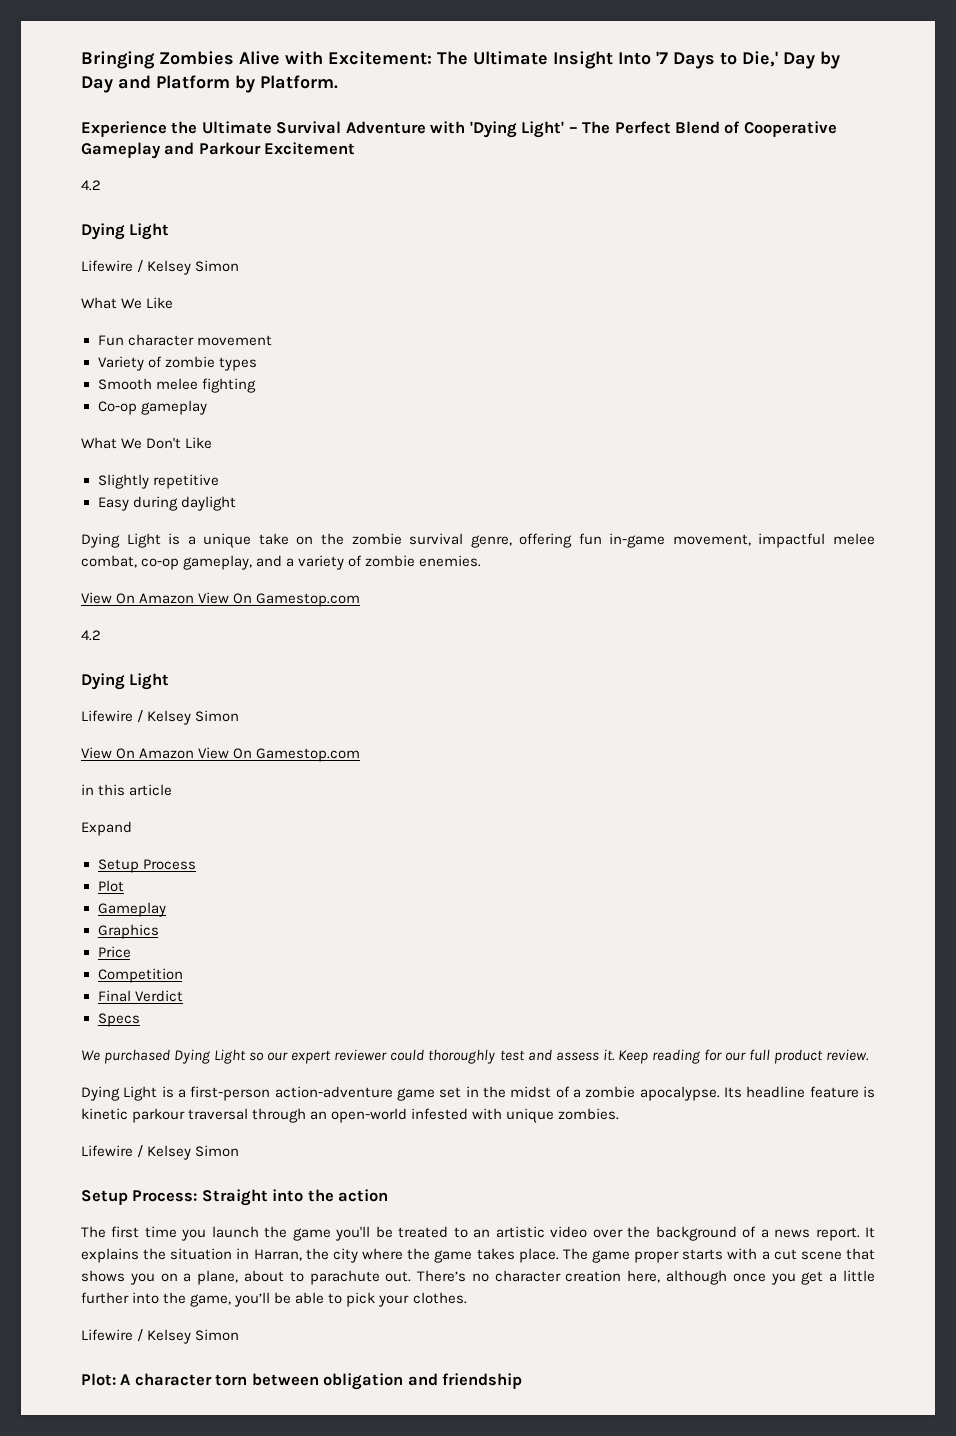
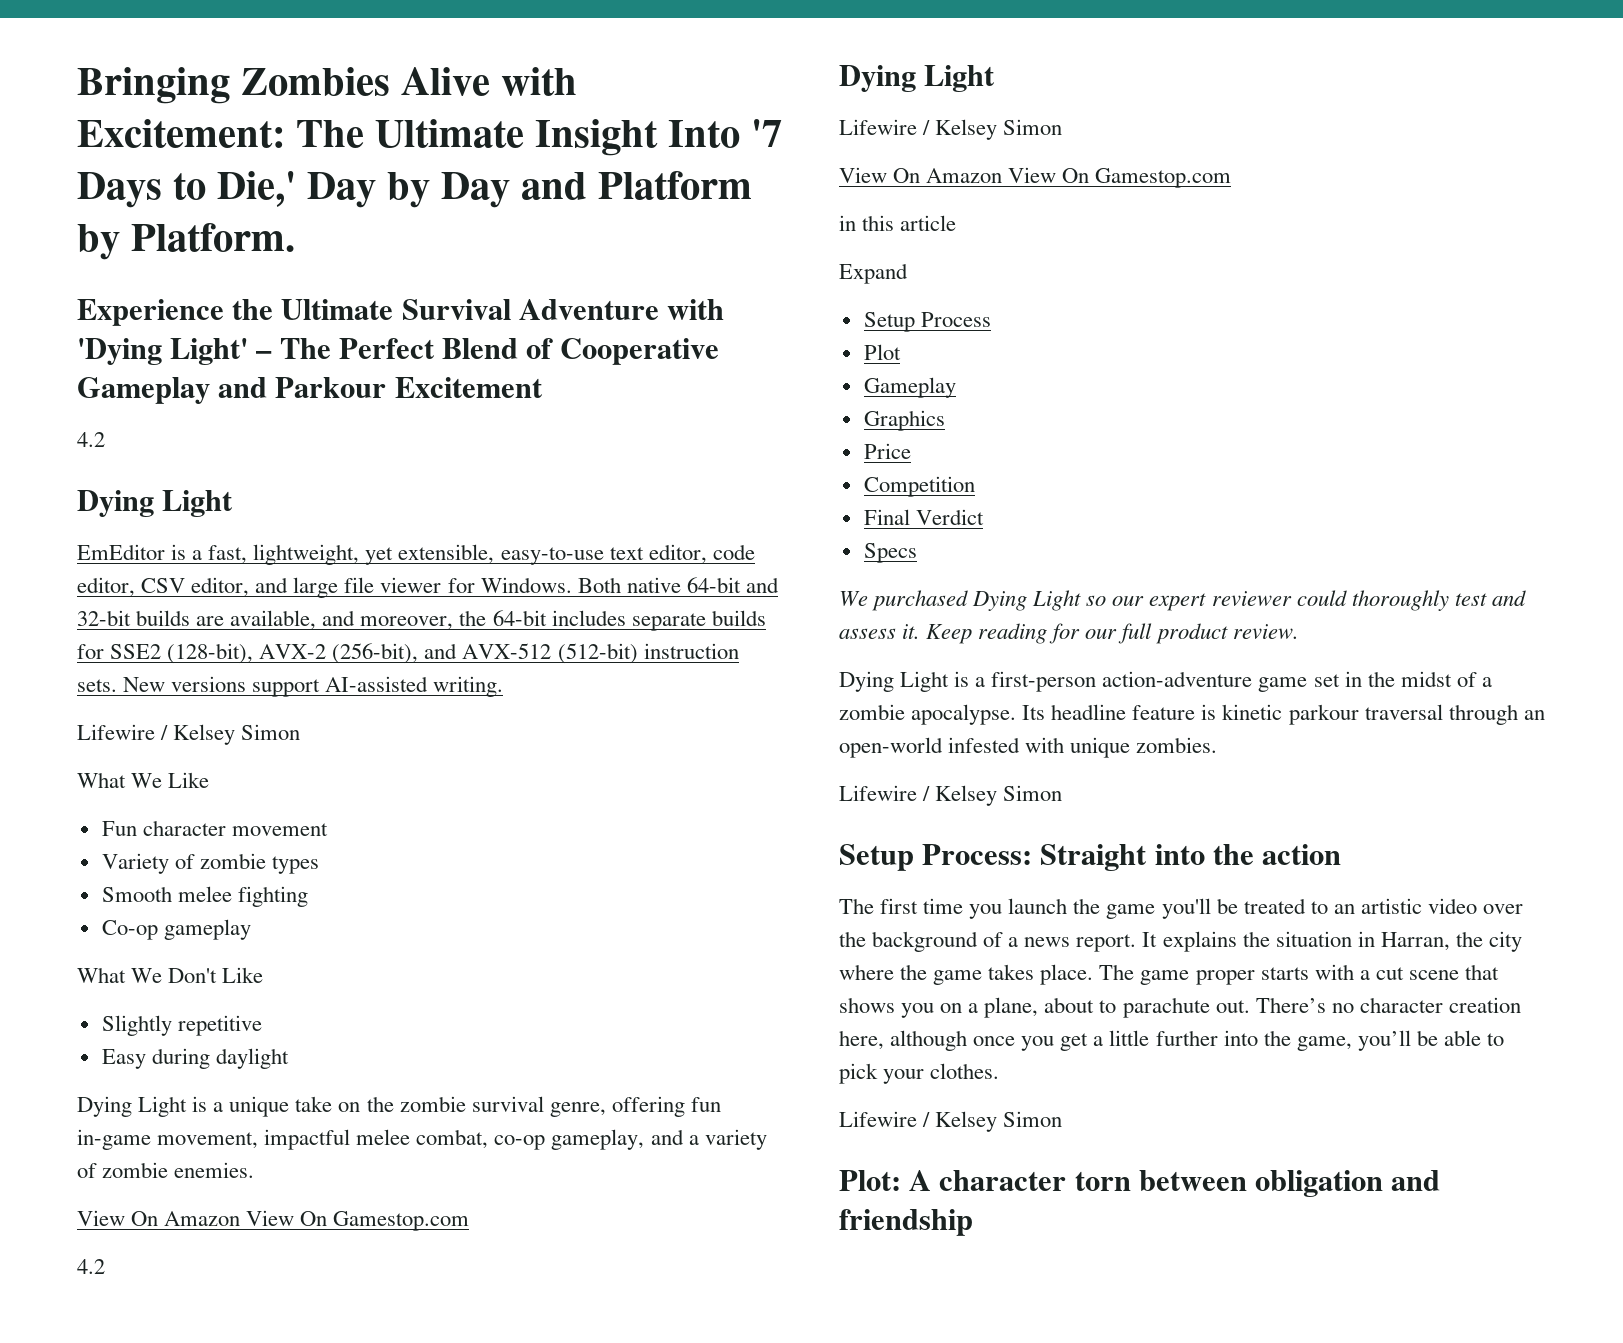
(170, 231) none -> [77,544,755,565] [77,577,779,598] [77,610,766,631] [77,643,739,664] [77,676,504,697] // EmEditor is a fast, lightweight, yet extensible, easy-to-use text editor, code editor, CSV editor, and large file viewer for Windows. Both native 64-bit and 32-bit builds are available, and moreover, the 64-bit includes separate builds for SSE2 (128-bit), AVX-2 (256-bit), and AVX-512 (512-bit) instruction sets. New versions support AI-assisted writing.

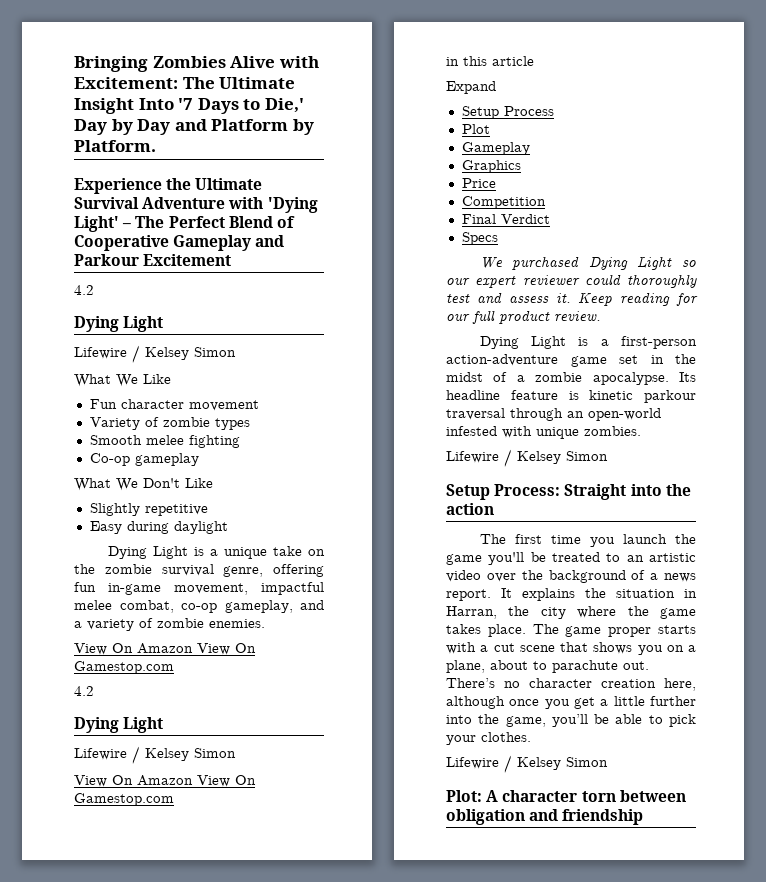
[77,544,755,565] [77,577,779,598] [77,610,766,631] [77,643,739,664] [77,676,504,697] // EmEditor is a fast, lightweight, yet extensible, easy-to-use text editor, code editor, CSV editor, and large file viewer for Windows. Both native 64-bit and 32-bit builds are available, and moreover, the 64-bit includes separate builds for SSE2 (128-bit), AVX-2 (256-bit), and AVX-512 (512-bit) instruction sets. New versions support AI-assisted writing. -> (164, 324) none

